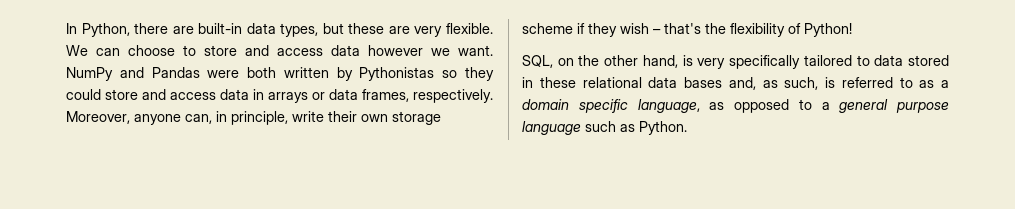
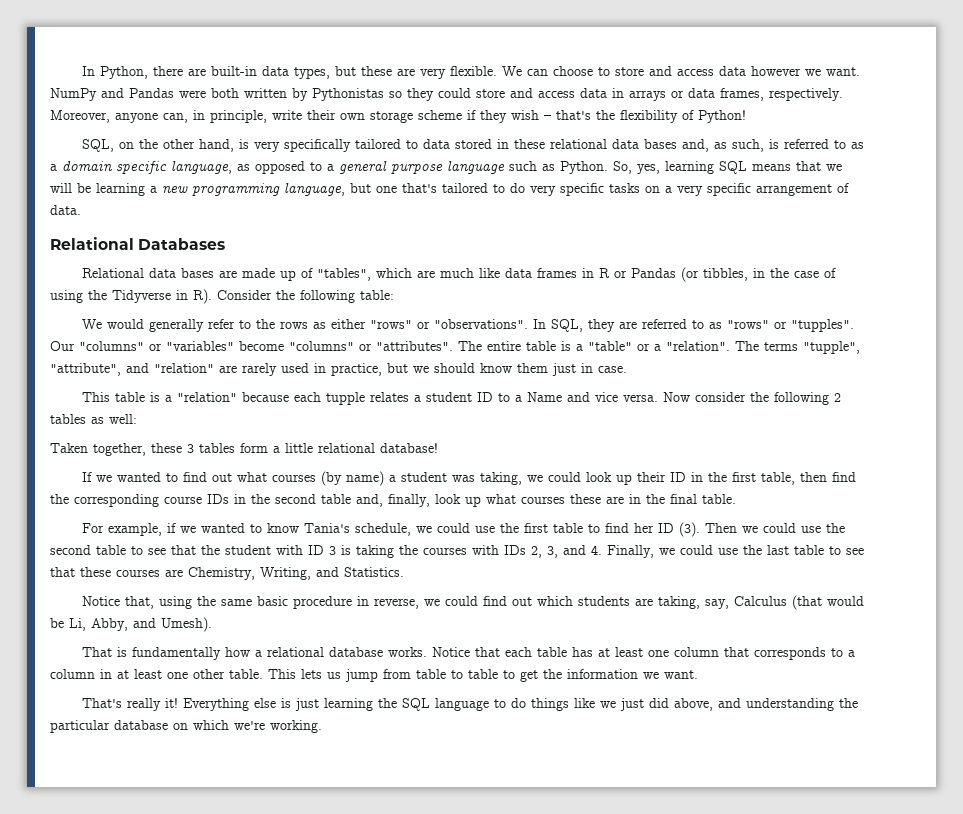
(687, 128) none -> [613,161,842,174] [50,183,849,196] [50,205,81,215] [50,237,226,250] [81,267,836,282] [50,289,394,304] [81,319,854,332] [50,341,860,354] [50,363,627,376] [81,392,841,405] [50,414,137,424] [50,443,438,456] [81,471,856,486] [50,494,736,507] [81,522,845,537] [50,545,864,558] [50,567,404,580] [81,595,864,610] [50,617,212,632] [81,647,855,660] [50,669,698,682] [81,698,858,711] [50,720,322,733] So, yes, learning SQL means that we will be learning a new programming language, but one that's tailored to do very specific tasks on a very specific arrangement of data. // Relational Databases // Relational data bases are made up of "tables", which are much like data frames in R or Pandas (or tibbles, in the case of using the Tidyverse in R). Consider the following table: // We would generally refer to the rows as either "rows" or "observations". In SQL, they are referred to as "rows" or "tupples". Our "columns" or "variables" become "columns" or "attributes". The entire table is a "table" or a "relation". The terms "tupple", "attribute", and "relation" are rarely used in practice, but we should know them just in case. // This table is a "relation" because each tupple relates a student ID to a Name and vice versa. Now consider the following 2 tables as well: // Taken together, these 3 tables form a little relational database! // If we wanted to find out what courses (by name) a student was taking, we could look up their ID in the first table, then find the corresponding course IDs in the second table and, finally, look up what courses these are in the final table. // For example, if we wanted to know Tania's schedule, we could use the first table to find her ID (3). Then we could use the second table to see that the student with ID 3 is taking the courses with IDs 2, 3, and 4. Finally, we could use the last table to see that these courses are Chemistry, Writing, and Statistics. // Notice that, using the same basic procedure in reverse, we could find out which students are taking, say, Calculus (that would be Li, Abby, and Umesh). // That is fundamentally how a relational database works. Notice that each table has at least one column that corresponds to a column in at least one other table. This lets us jump from table to table to get the information we want. // That's really it! Everything else is just learning the SQL language to do things like we just did above, and understanding the particular database on which we're working.

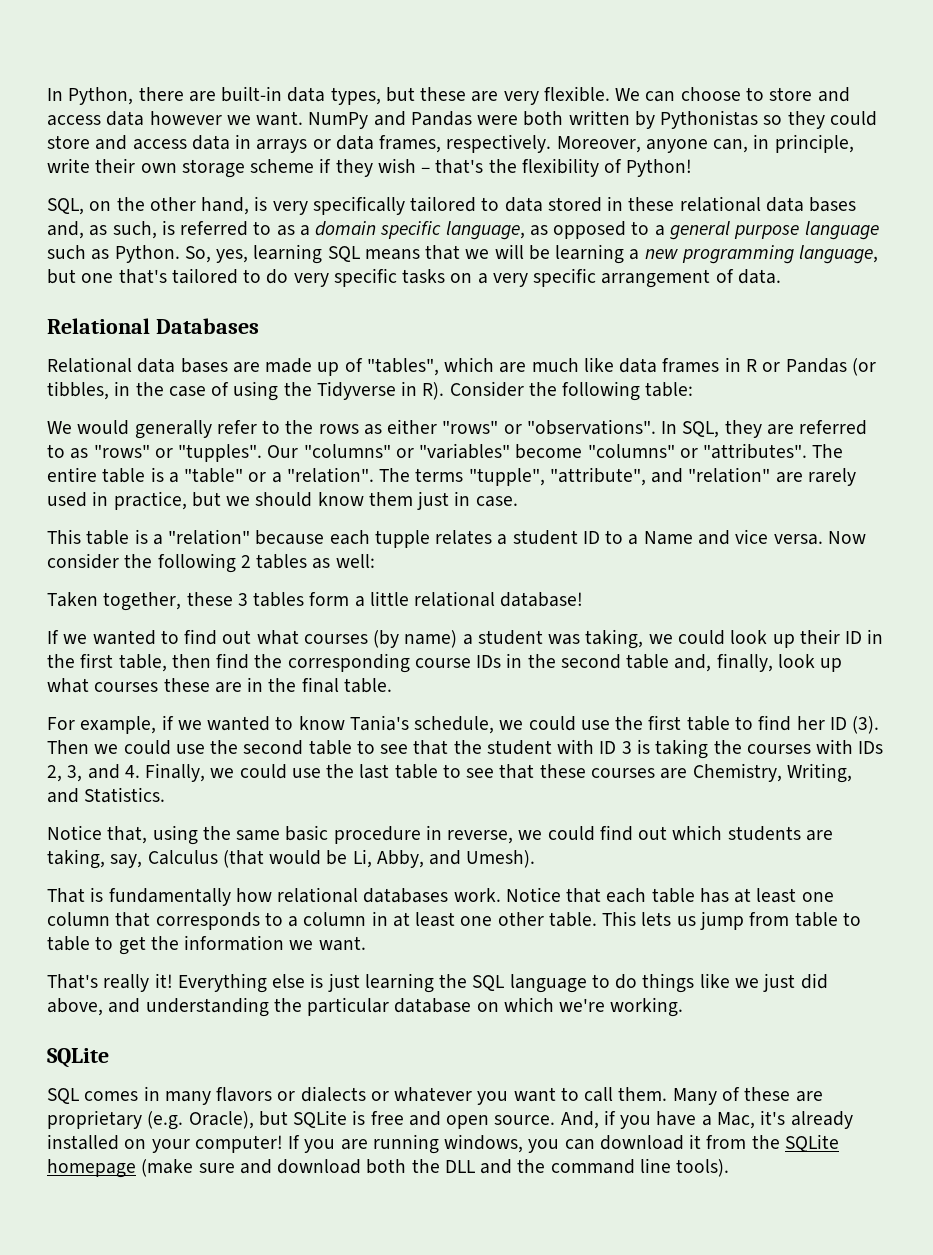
[254,647,427,657] a relational database works. -> [277,887,501,903] relational databases work.
(322, 726) none -> [47,1048,109,1068] [47,1086,823,1105] [47,1110,853,1130] [47,1134,839,1154] [47,1158,730,1178] // SQLite // SQL comes in many flavors or dialects or whatever you want to call them. Many of these are proprietary (e.g. Oracle), but SQLite is free and open source. And, if you have a Mac, it's already installed on your computer! If you are running windows, you can download it from the SQLite homepage (make sure and download both the DLL and the command line tools).

